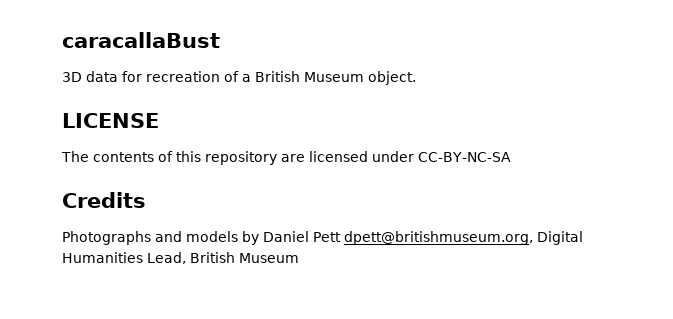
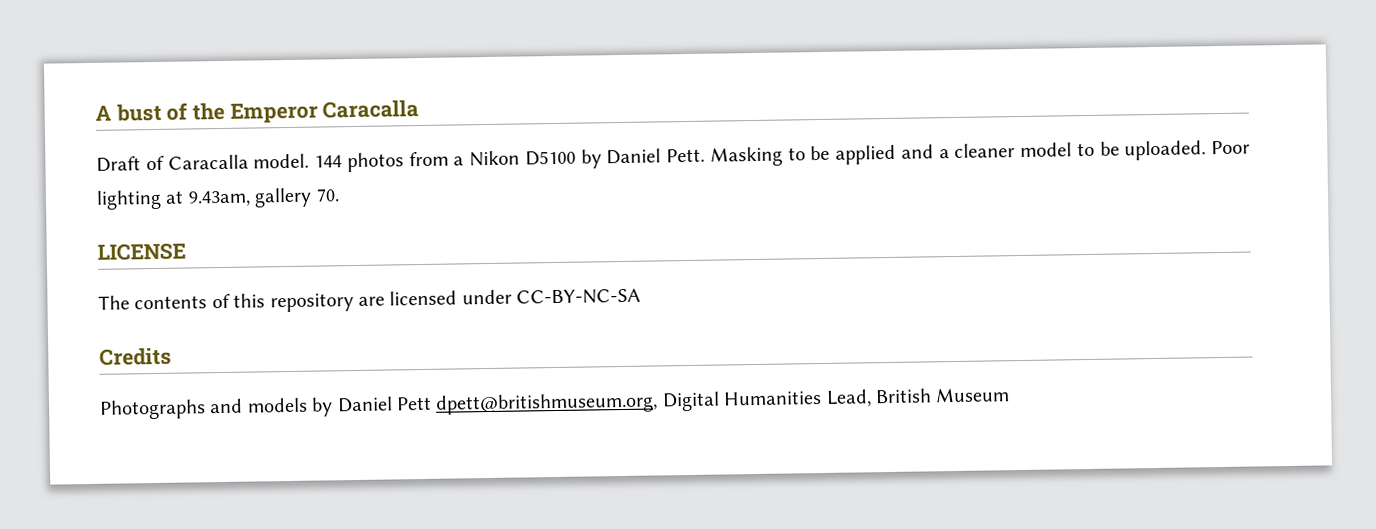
[62,32,220,48] [62,71,416,85] caracallaBust // 3D data for recreation of a British Museum object. -> [95,100,420,124] [96,140,1250,173] [96,187,340,210] A bust of the Emperor Caracalla // Draft of Caracalla model. 144 photos from a Nikon D5100 by Daniel Pett. Masking to be applied and a cleaner model to be uploaded. Poor lighting at 9.43am, gallery 70.

